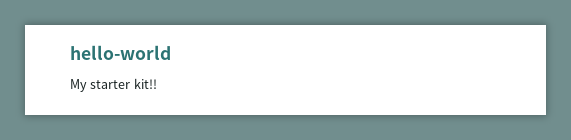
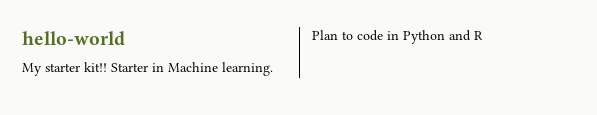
(157, 83) none -> [111,62,273,76] [312,30,483,44] Starter in Machine learning. Plan to code in Python and R

